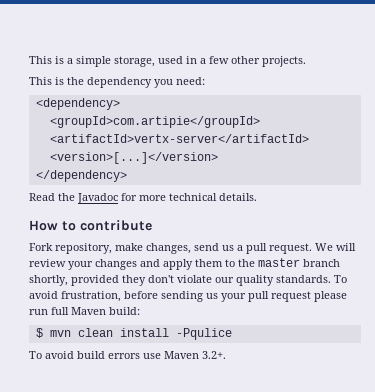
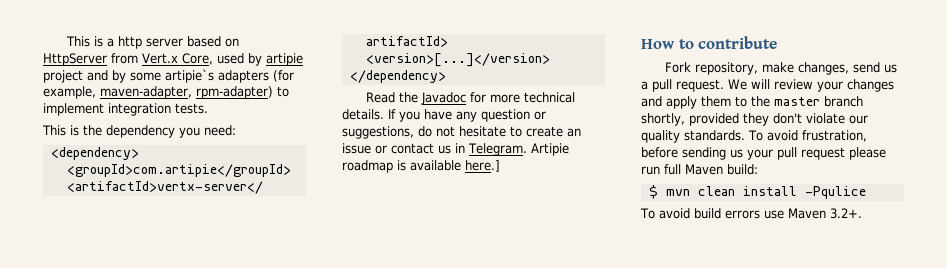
[76,56,306,67] simple storage, used in a few other projects. -> [118,36,240,49] [43,53,303,66] [43,69,294,83] [43,86,289,99] [43,103,208,116] http server based on HttpServer from Vert.x Core, used by artipie project and by some artipie`s adapters (for example, maven-adapter, rpm-adapter) to implement integration tests.
(257, 197) none -> [388,109,546,122] [342,126,581,139] [342,143,569,156] [342,160,500,173] If you have any question or suggestions, do not hesitate to create an issue or contact us in Telegram. Artipie roadmap is available here.]

